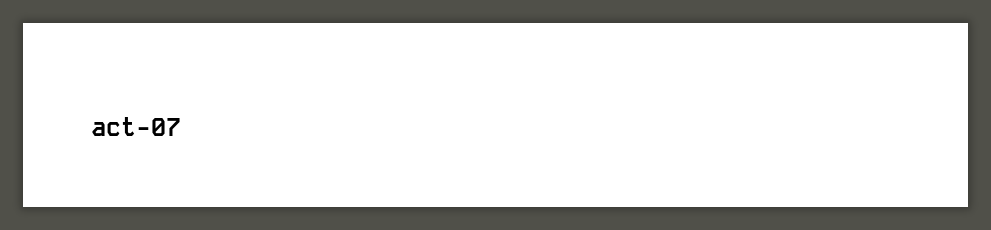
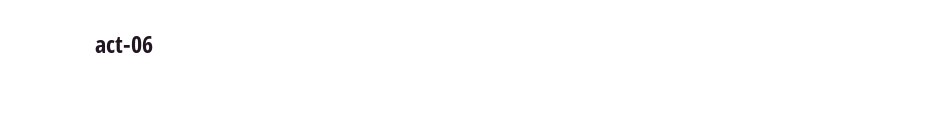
[91,117,181,136] act-07 -> [95,36,153,53] act-06

